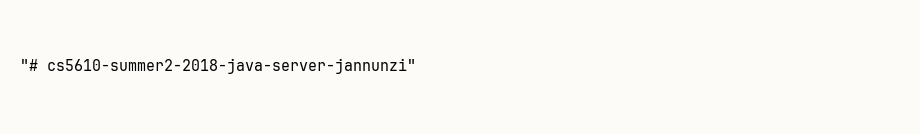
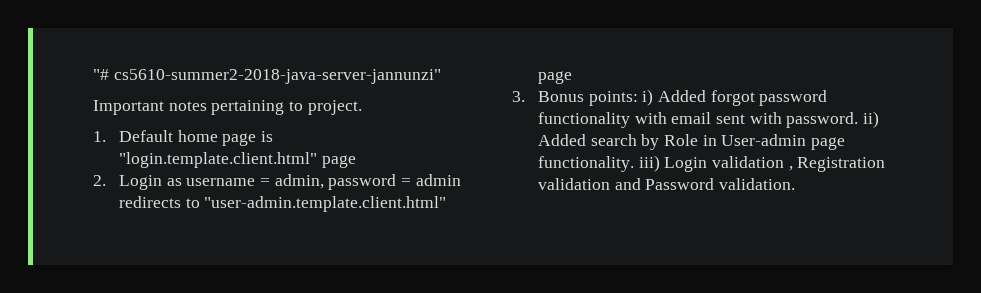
(416, 66) none -> [93,100,362,115] [93,130,273,146] [118,152,356,168] [93,174,461,190] [118,196,447,212] [537,71,572,84] [512,89,828,106] [537,111,880,128] [537,134,846,150] [537,155,886,172] [537,178,795,190] // Important notes pertaining to project. // 1. Default home page is "login.template.client.html" page // 2. Login as username = admin, password = admin redirects to "user-admin.template.client.html" page // 3. Bonus points: i) Added forgot password functionality with email sent with password. ii) Added search by Role in User-admin page functionality. iii) Login validation , Registration validation and Password validation.

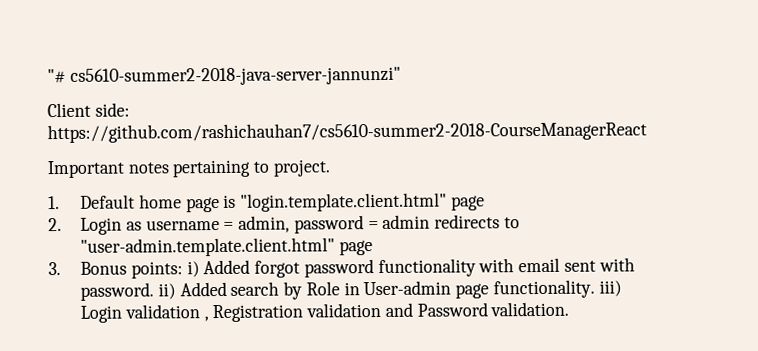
(441, 76) none -> [47,102,130,118] [47,121,647,144] // Client side: https://github.com/rashichauhan7/cs5610-summer2-2018-CourseManagerReact

